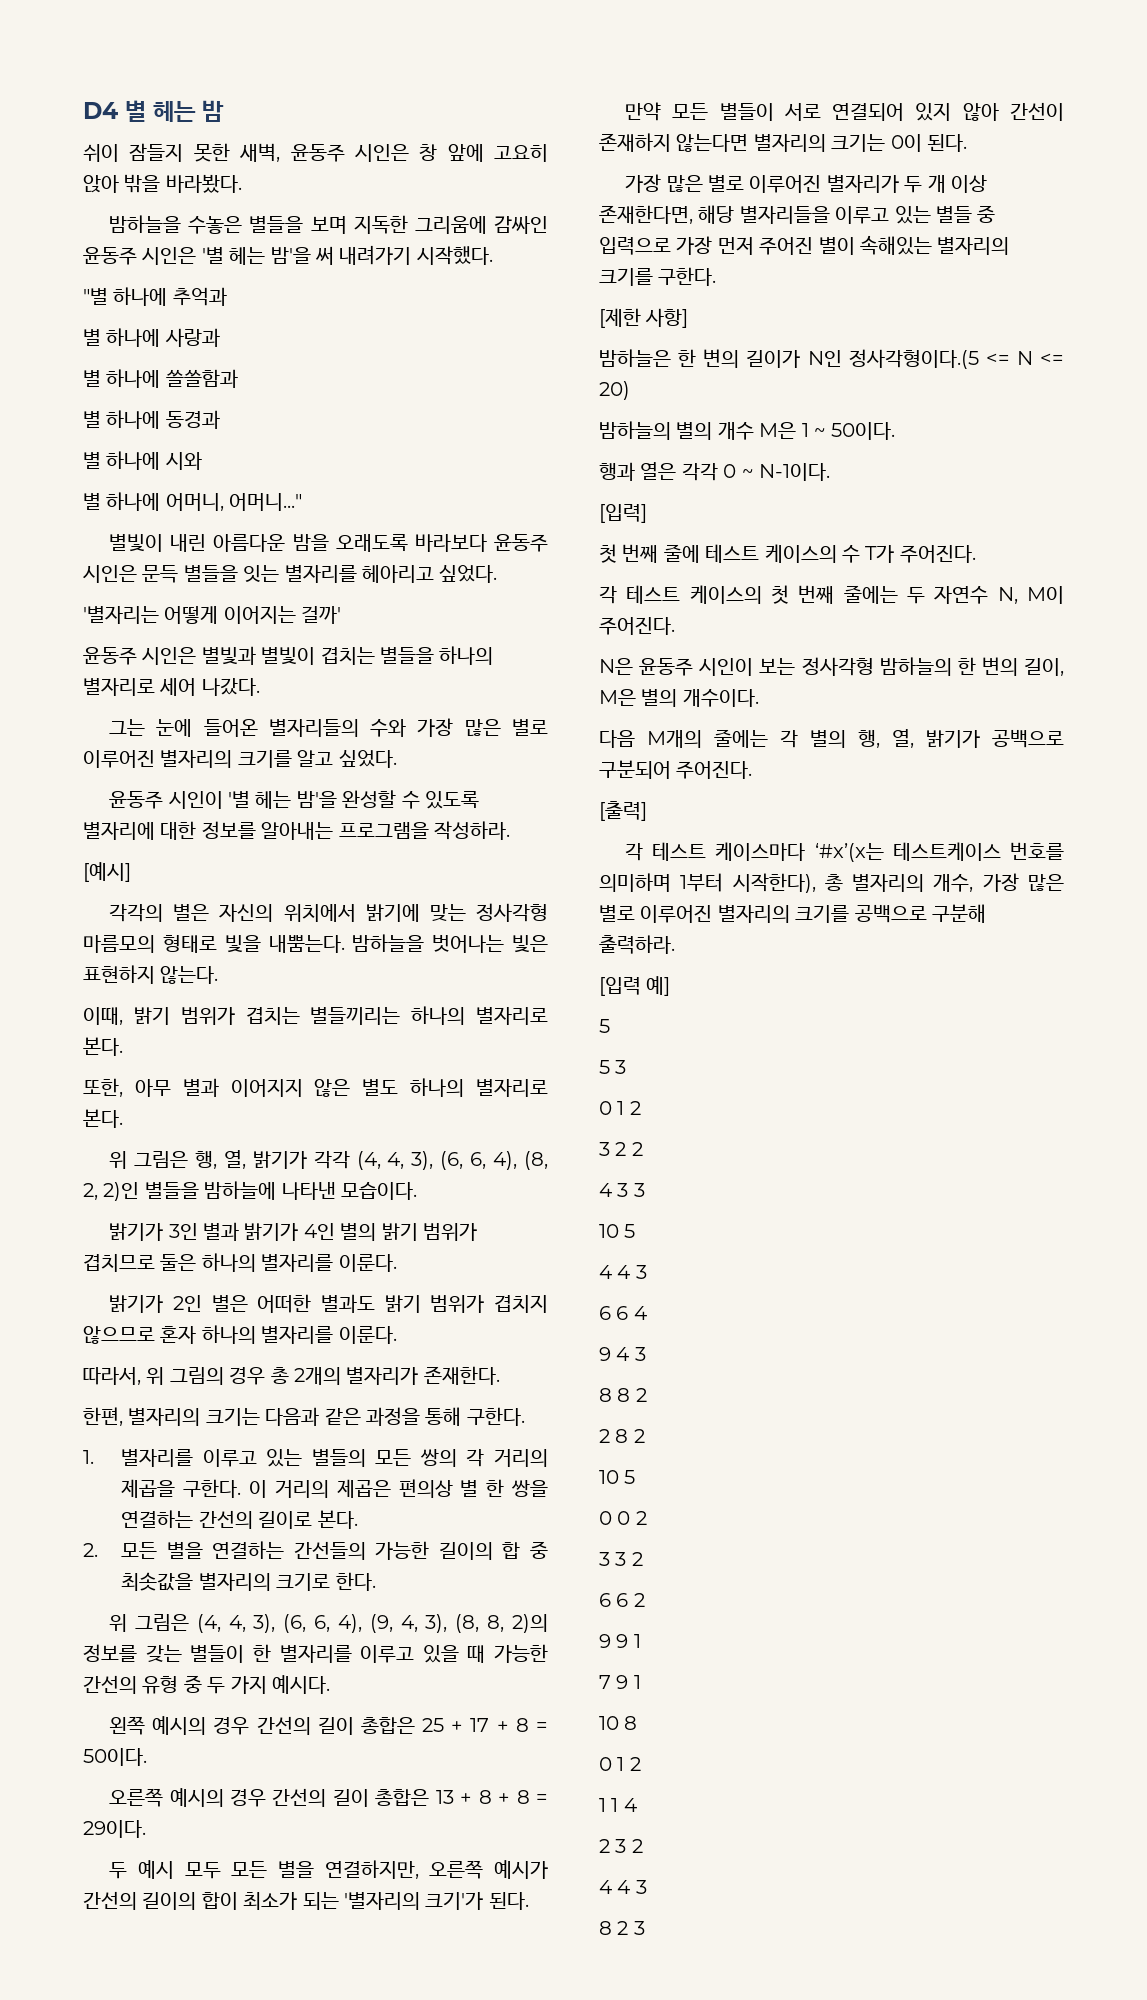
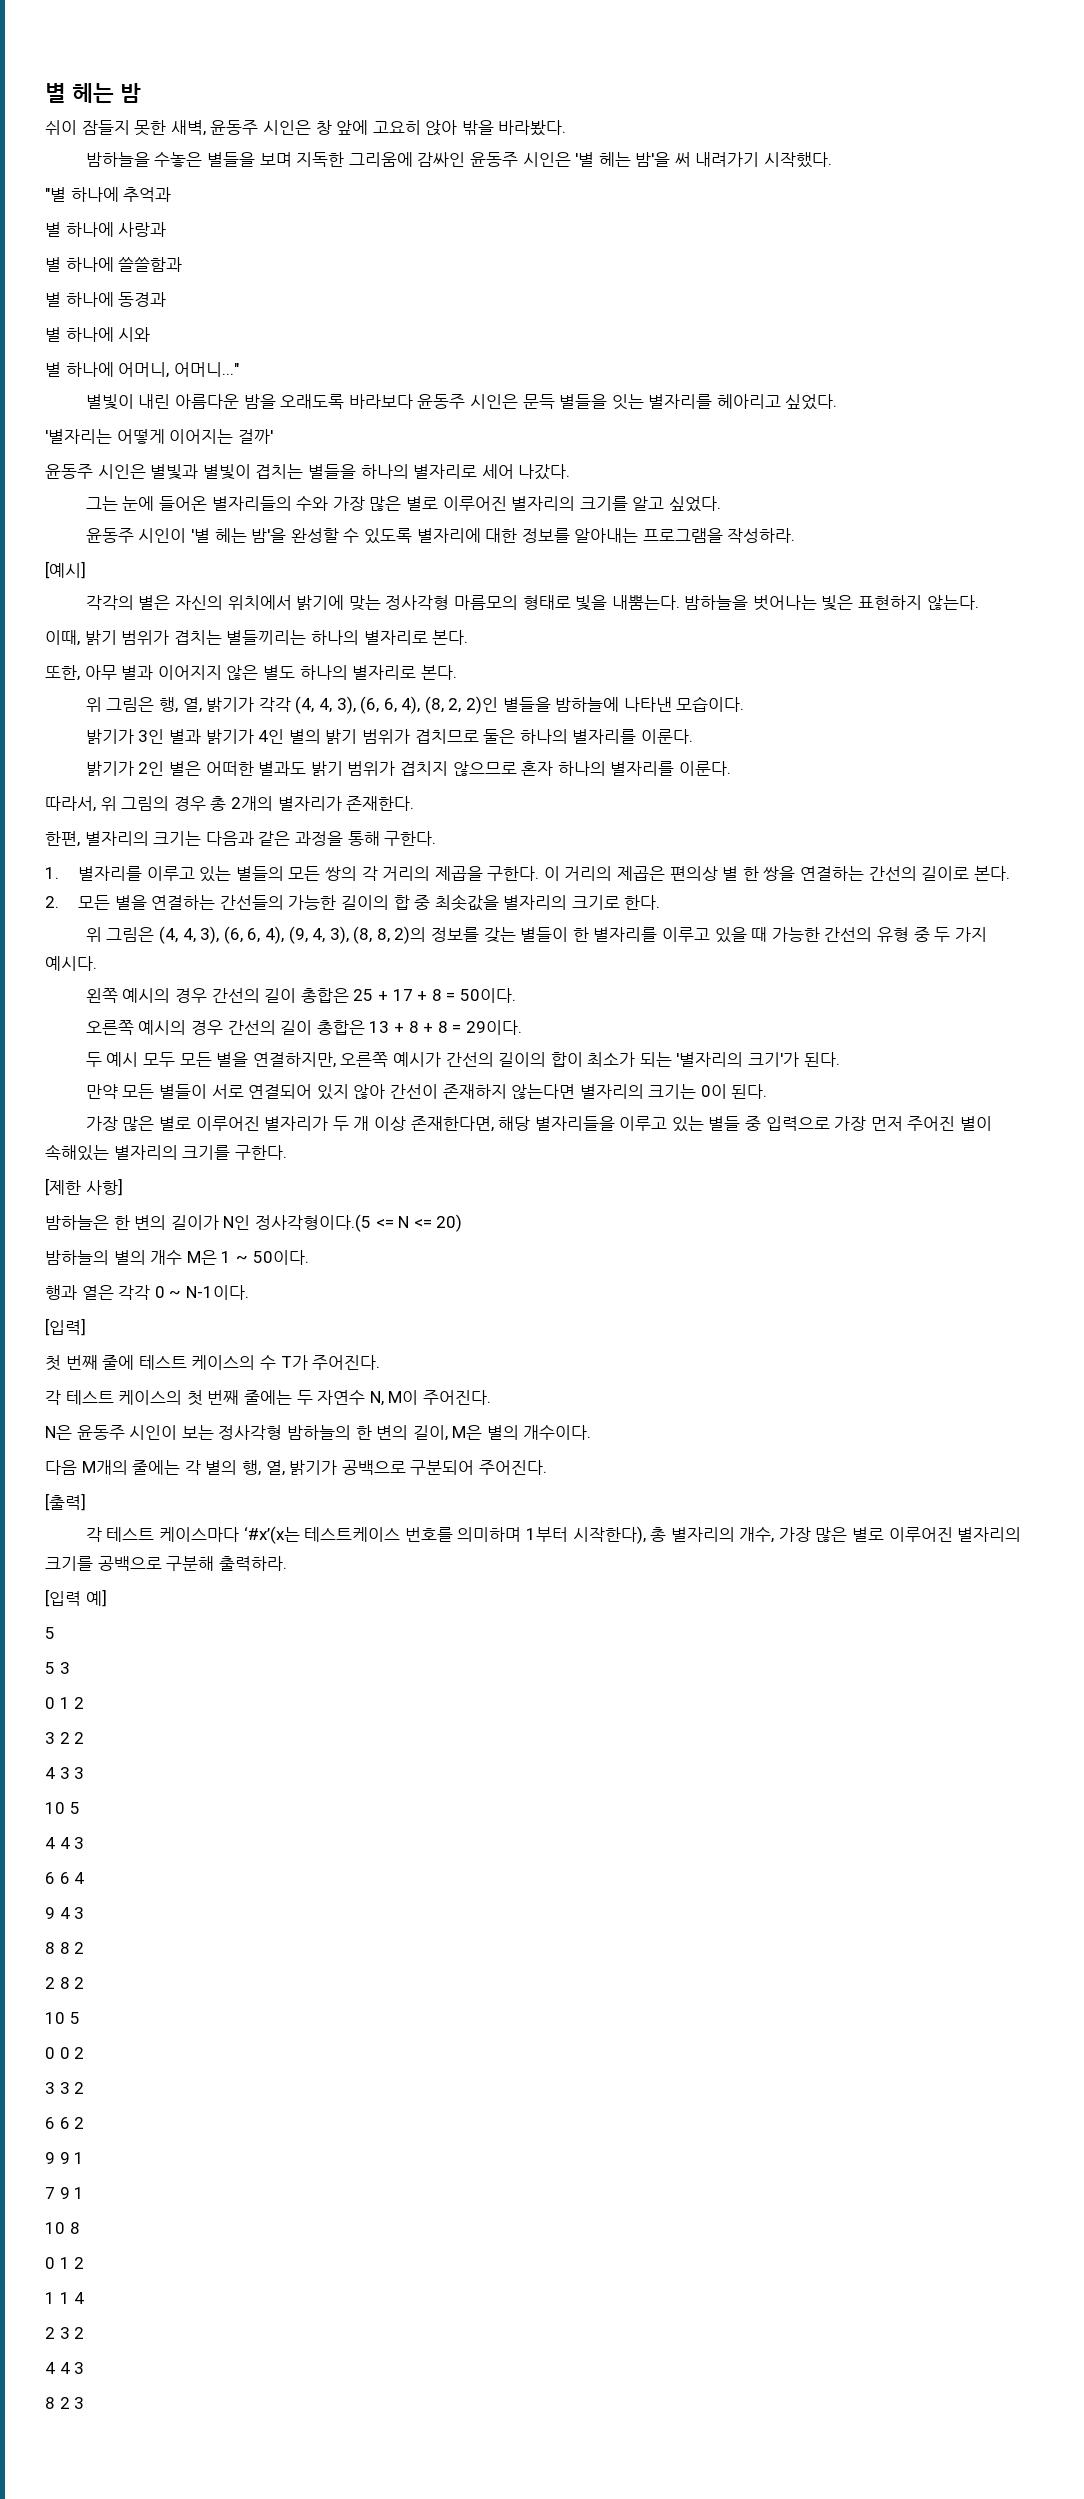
[83,102,118,119] D4 -> (45, 93) none

